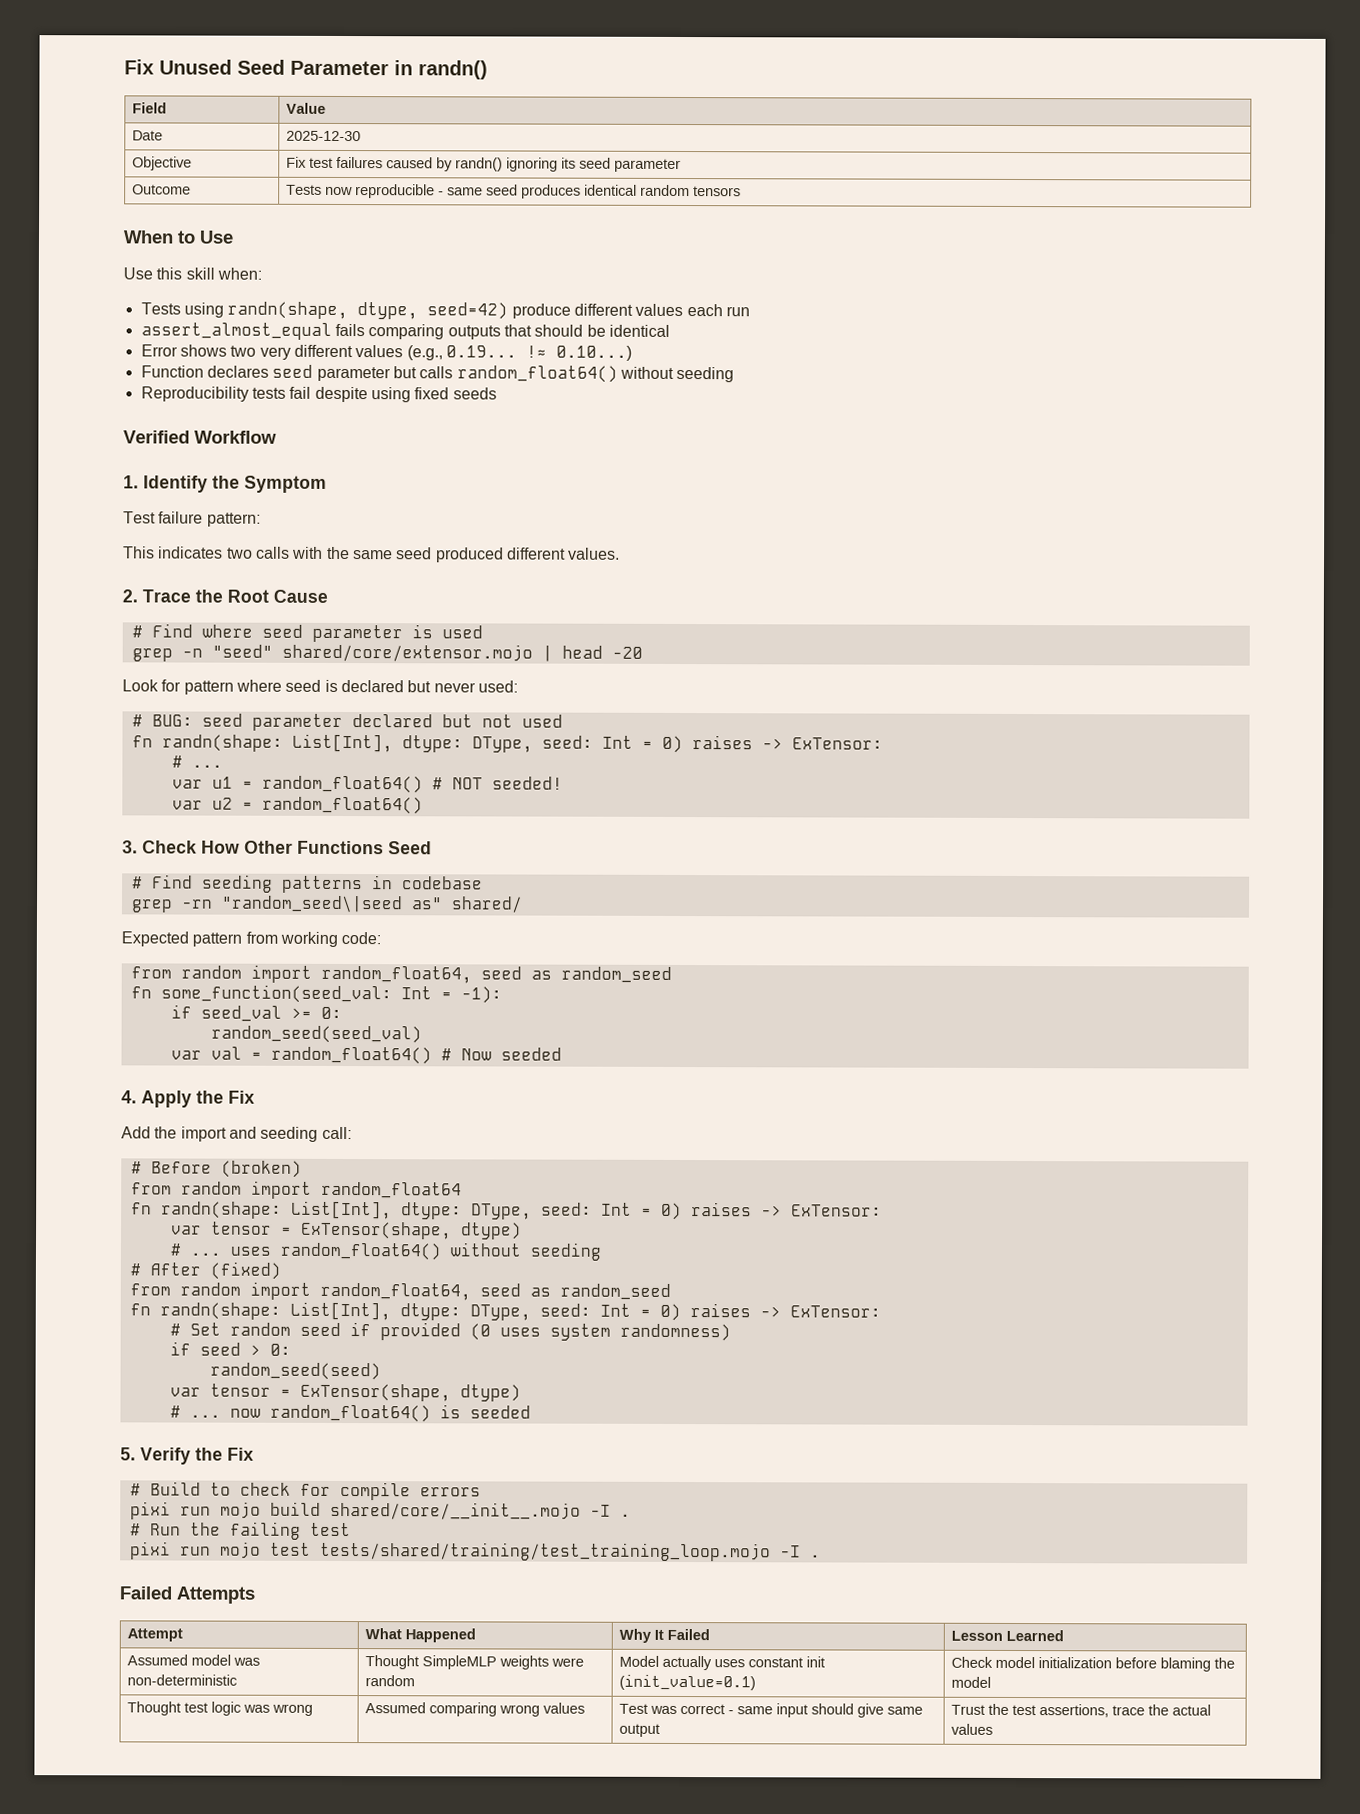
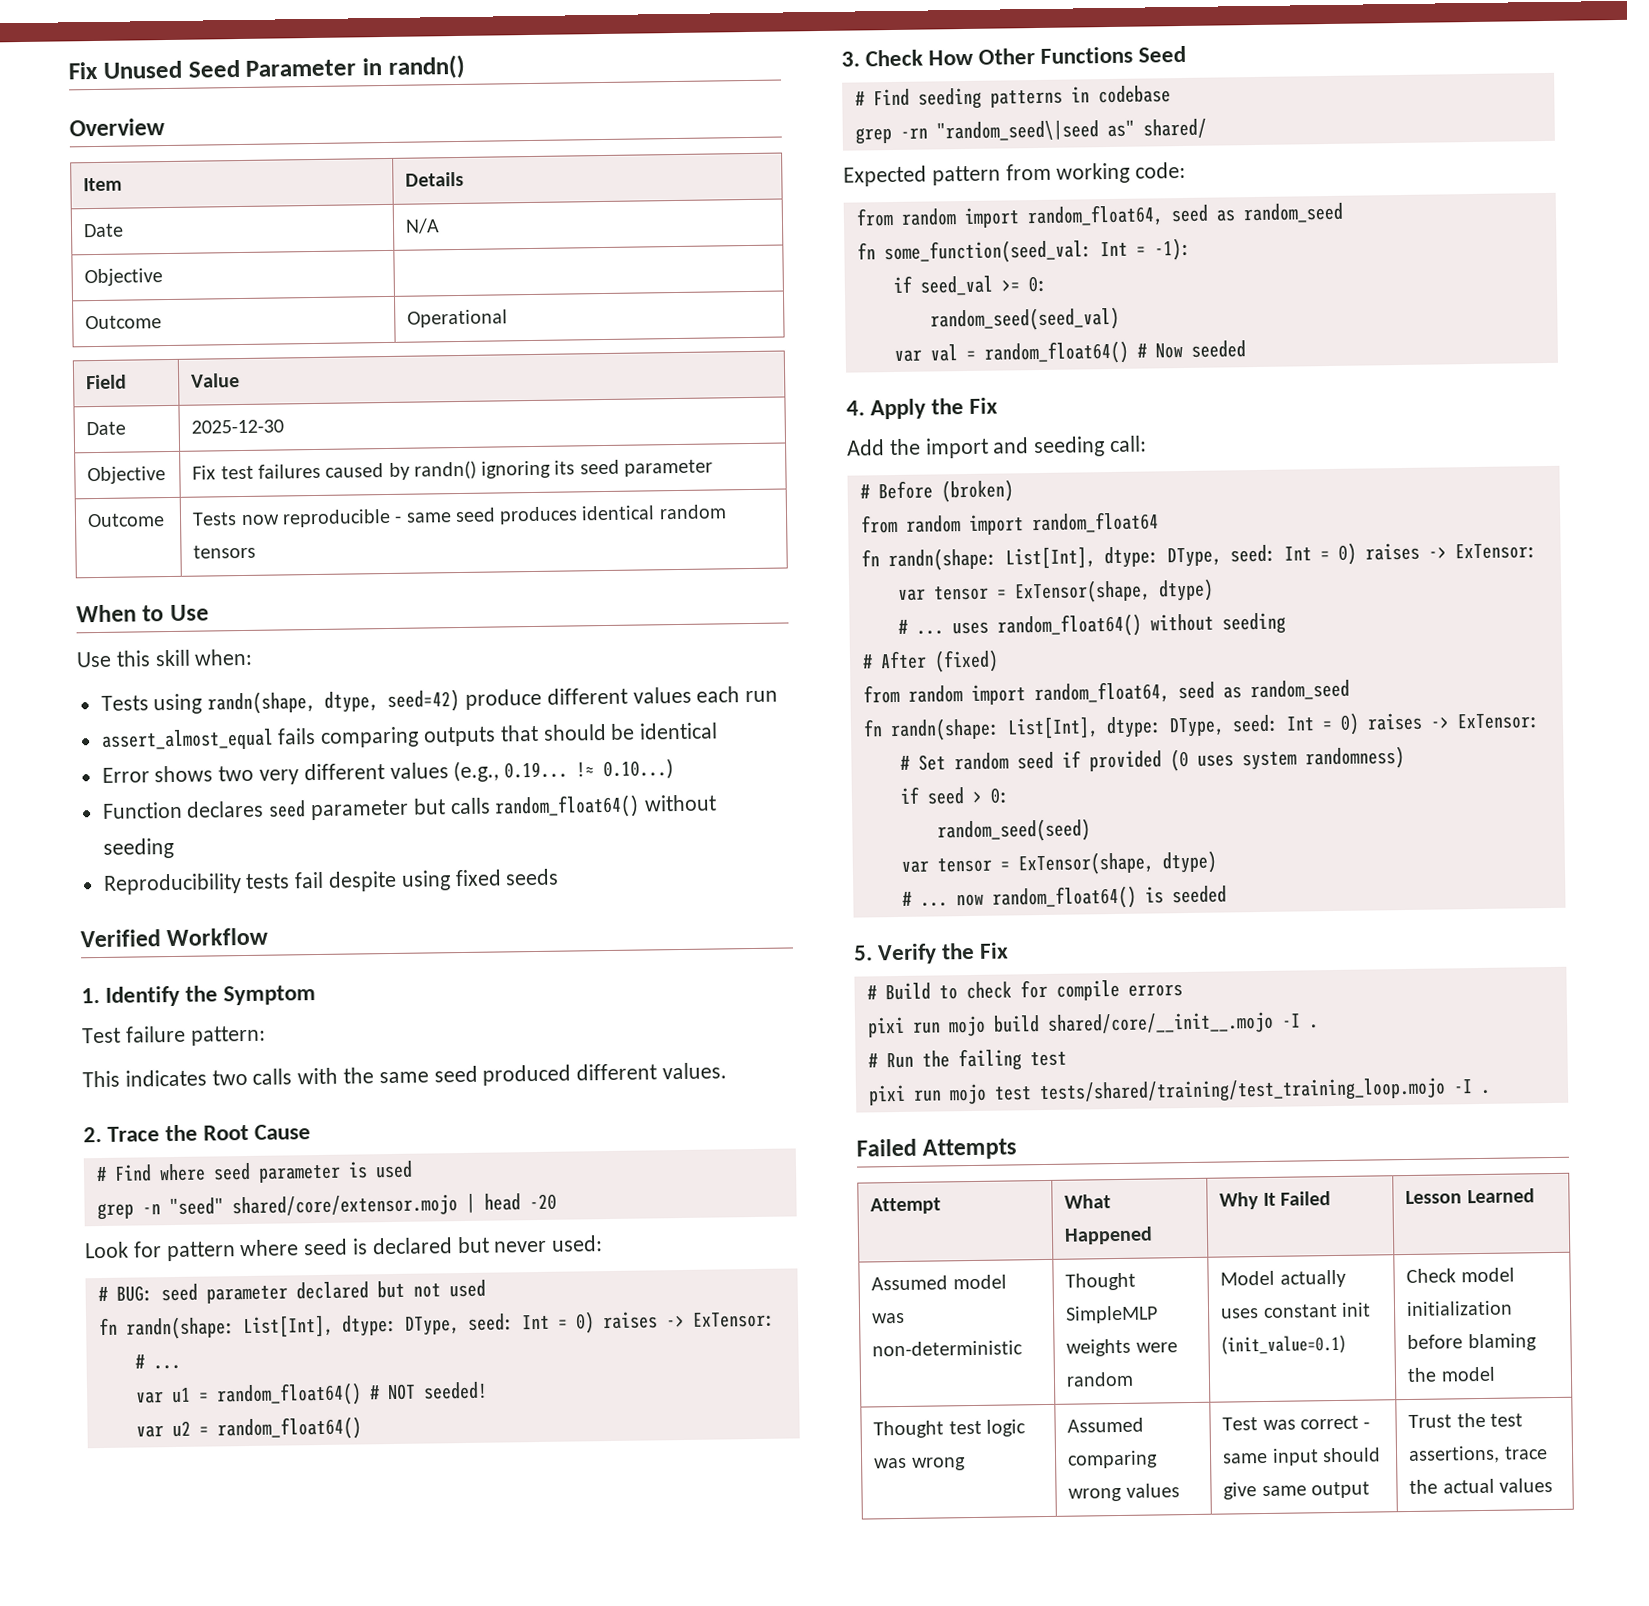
(488, 70) none -> [69,118,165,137] [83,177,123,192] [405,171,465,187] [83,223,125,238] [405,218,441,234] [84,268,164,287] [85,315,163,330] [407,309,509,328] // Overview // Item | Details // Date | N/A // Objective | // Outcome | Operational

